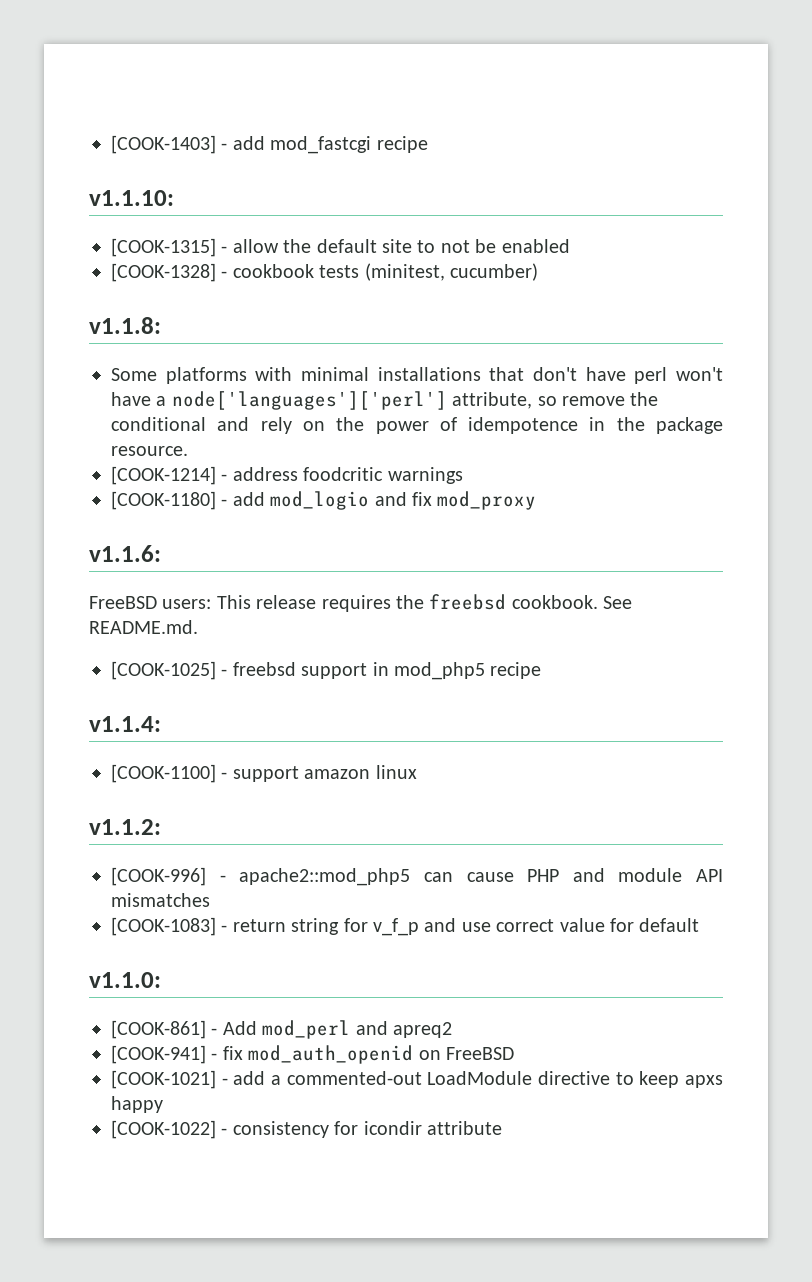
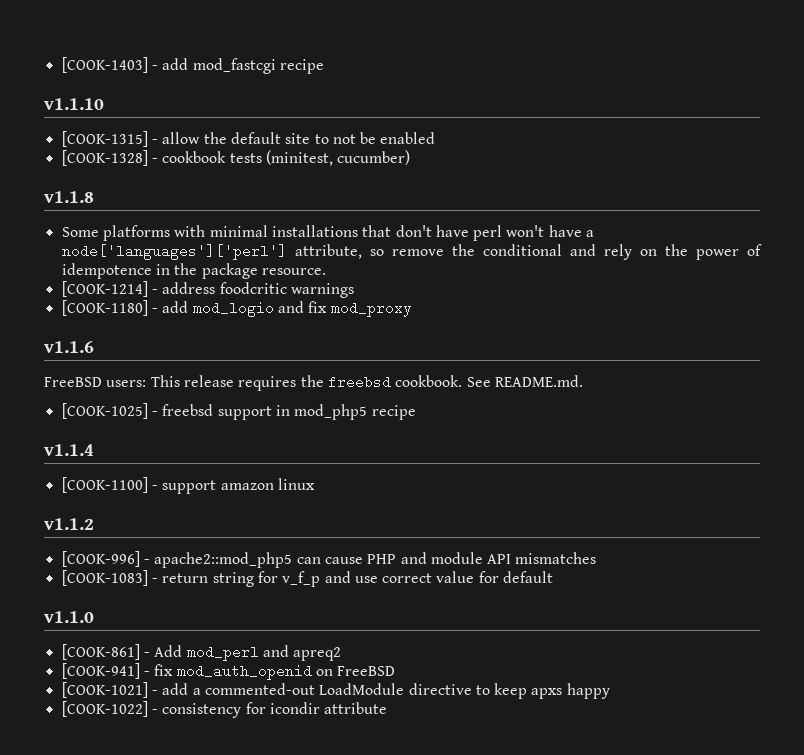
[89,190,174,206] v1.1.10: -> [44,98,104,110] v1.1.10
[89,317,161,334] v1.1.8: -> [44,191,94,203] v1.1.8
[89,545,161,562] v1.1.6: -> [44,341,94,353] v1.1.6
[89,716,161,732] v1.1.4: -> [44,444,94,456] v1.1.4
[89,819,161,835] v1.1.2: -> [44,518,94,530] v1.1.2
[89,972,161,988] v1.1.0: -> [44,611,94,623] v1.1.0

